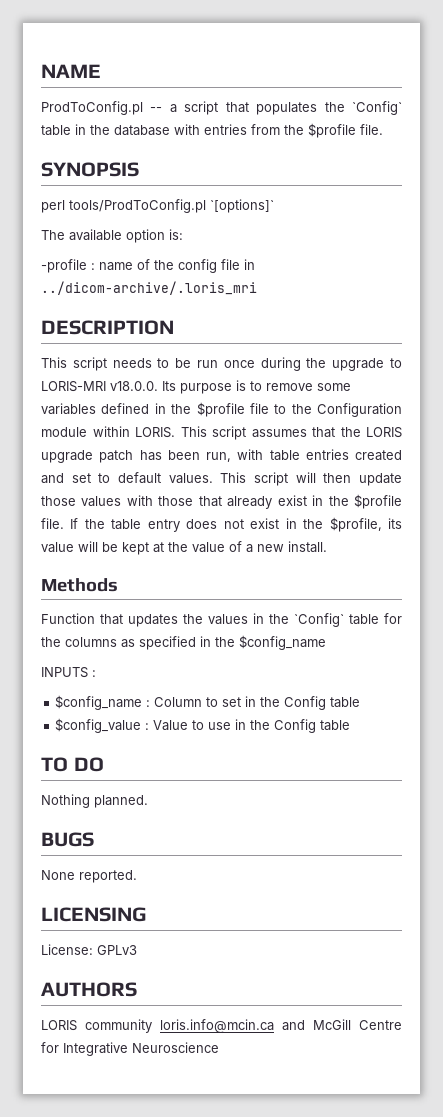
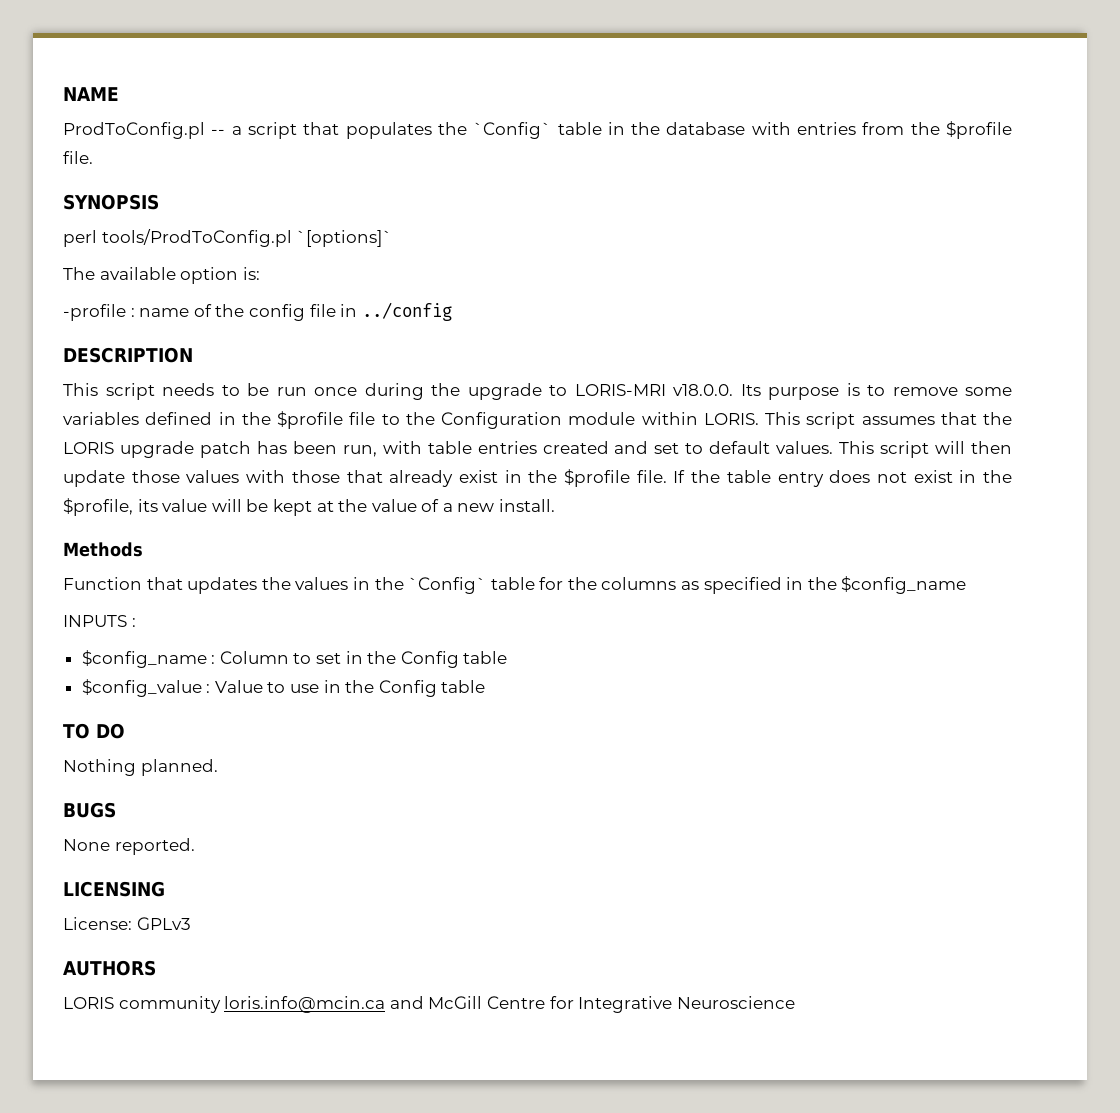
[41,281,257,295] ../dicom-archive/.loris_mri -> [361,302,452,321] ../config

